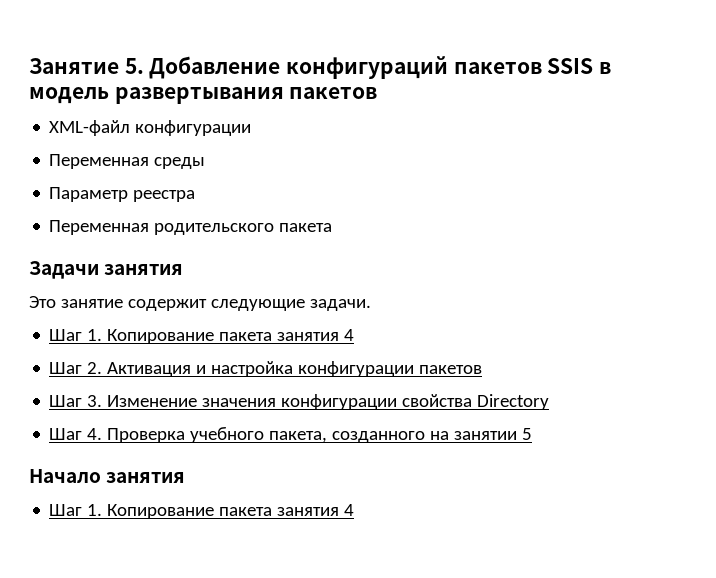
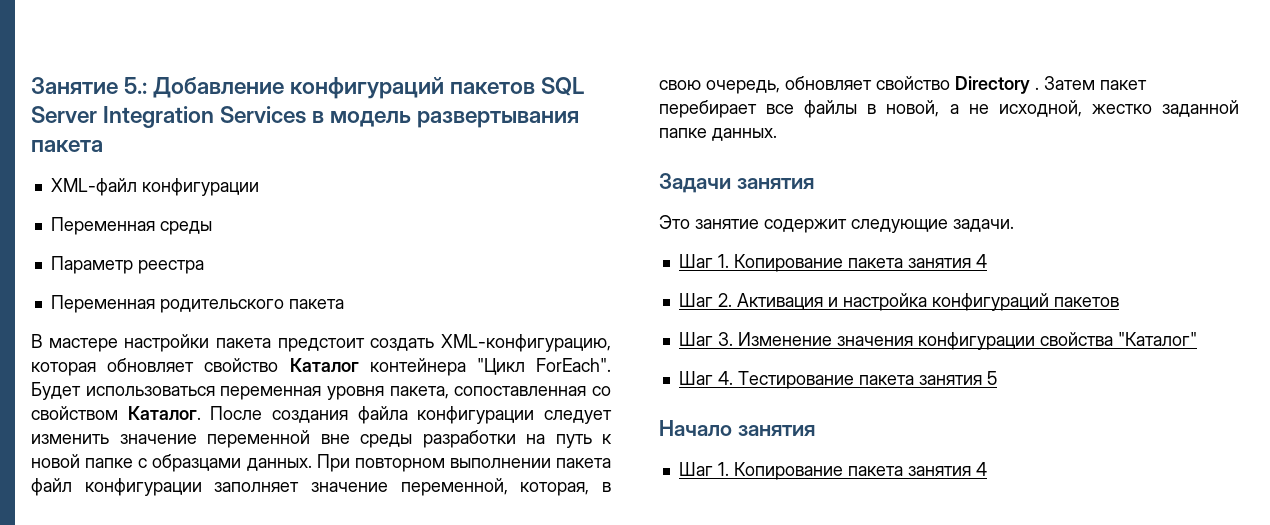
[124,58,144,74] 5. -> [124,77,148,94] 5.:
[547,58,594,74] SSIS -> [541,77,585,96] [31,106,307,128] SQL Server Integration Services
[289,87,378,99] пакетов -> [31,140,103,152] пакета
(333, 227) none -> [31,334,611,352] [31,358,611,376] [31,382,611,400] [31,406,612,424] [31,430,612,448] [31,454,611,472] [31,478,612,496] [659,76,1147,94] [659,100,1239,118] [659,128,777,141] // В мастере настройки пакета предстоит создать XML-конфигурацию, которая обновляет свойство Каталог контейнера "Цикл ForEach". Будет использоваться переменная уровня пакета, сопоставленная со свойством Каталог. После создания файла конфигурации следует изменить значение переменной вне среды разработки на путь к новой папке с образцами данных. При повторном выполнении пакета файл конфигурации заполняет значение переменной, которая, в свою очередь, обновляет свойство Directory . Затем пакет перебирает все файлы в новой, а не исходной, жестко заданной папке данных.
[298,361,415,377] конфигурации -> [931,293,1049,311] конфигураций
[477,394,550,410] Directory -> [1117,332,1197,346] "Каталог"
[107,427,518,443] Проверка учебного пакета, созданного на занятии -> [737,371,982,389] Тестирование пакета занятия

